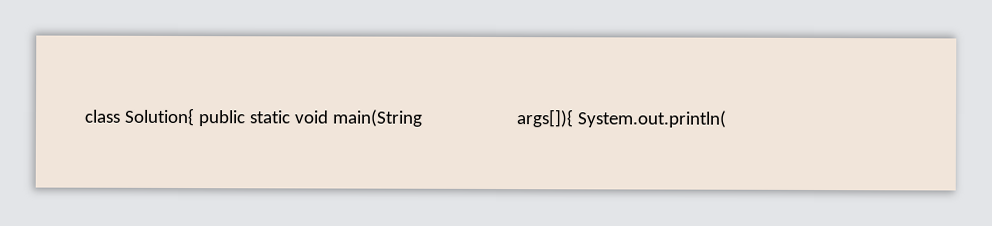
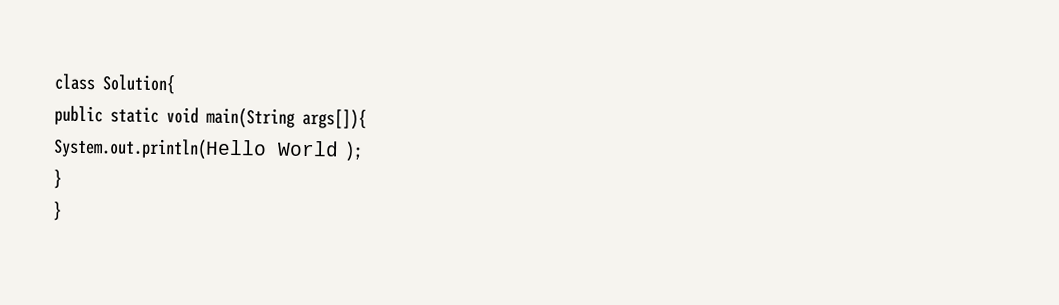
(195, 117) none -> (176, 84) //
[576,110,727,128] System.out.println( -> [53,137,363,162] [53,169,62,189] [53,201,62,221] // System.out.println(Hello World ); // } // }

